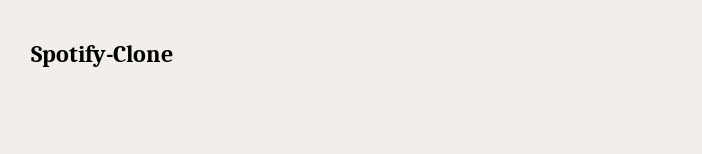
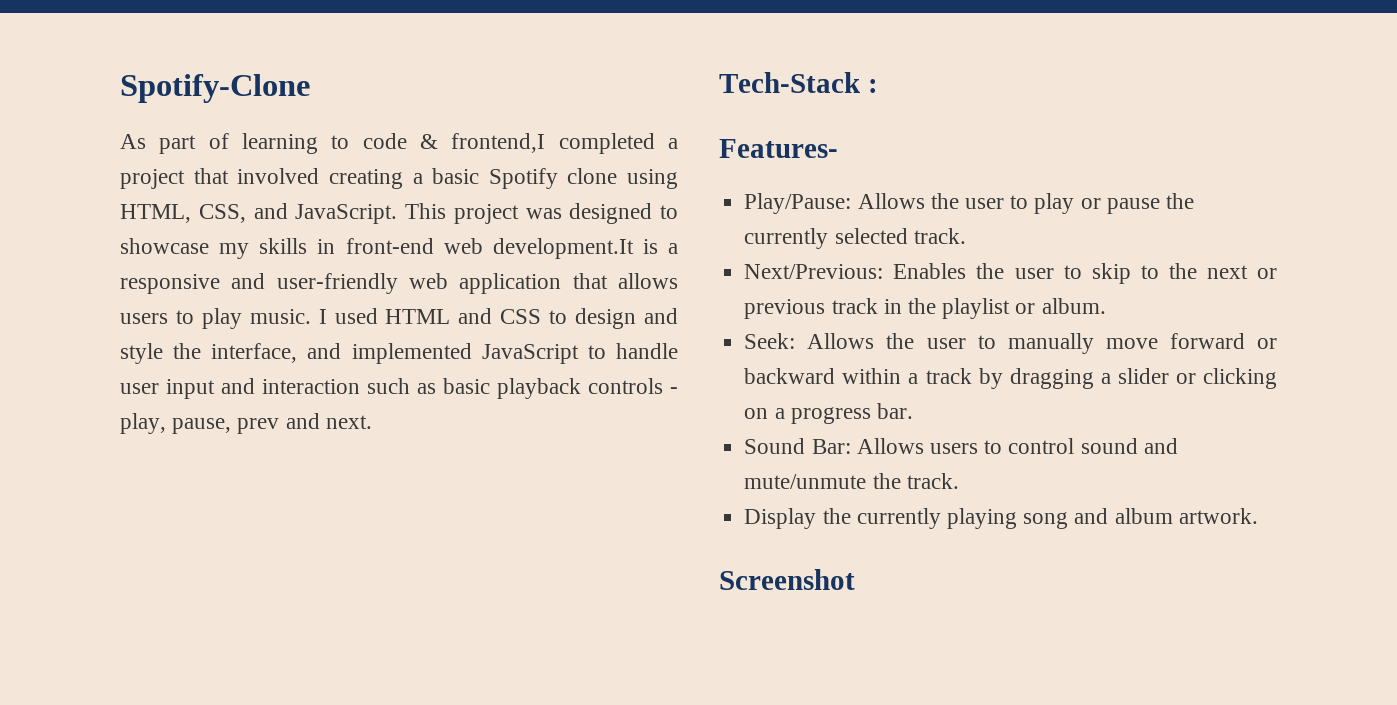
(173, 56) none -> [120,133,678,154] [120,168,678,189] [120,203,678,224] [120,238,678,259] [120,273,678,294] [120,308,678,329] [120,343,678,364] [120,378,678,399] [120,413,372,434] [719,72,878,93] [719,139,838,158] [744,193,1194,214] [744,228,966,249] [744,263,1277,284] [744,298,1106,319] [744,333,1277,354] [744,368,1277,389] [744,403,913,424] [744,438,1178,454] [744,473,959,489] [744,508,1258,529] [719,569,855,590] // As part of learning to code & frontend,I completed a project that involved creating a basic Spotify clone using HTML, CSS, and JavaScript. This project was designed to showcase my skills in front-end web development.It is a responsive and user-friendly web application that allows users to play music. I used HTML and CSS to design and style the interface, and implemented JavaScript to handle user input and interaction such as basic playback controls - play, pause, prev and next. // Tech-Stack : // Features- // Play/Pause: Allows the user to play or pause the currently selected track. // Next/Previous: Enables the user to skip to the next or previous track in the playlist or album. // Seek: Allows the user to manually move forward or backward within a track by dragging a slider or clicking on a progress bar. // Sound Bar: Allows users to control sound and mute/unmute the track. // Display the currently playing song and album artwork. // Screenshot

